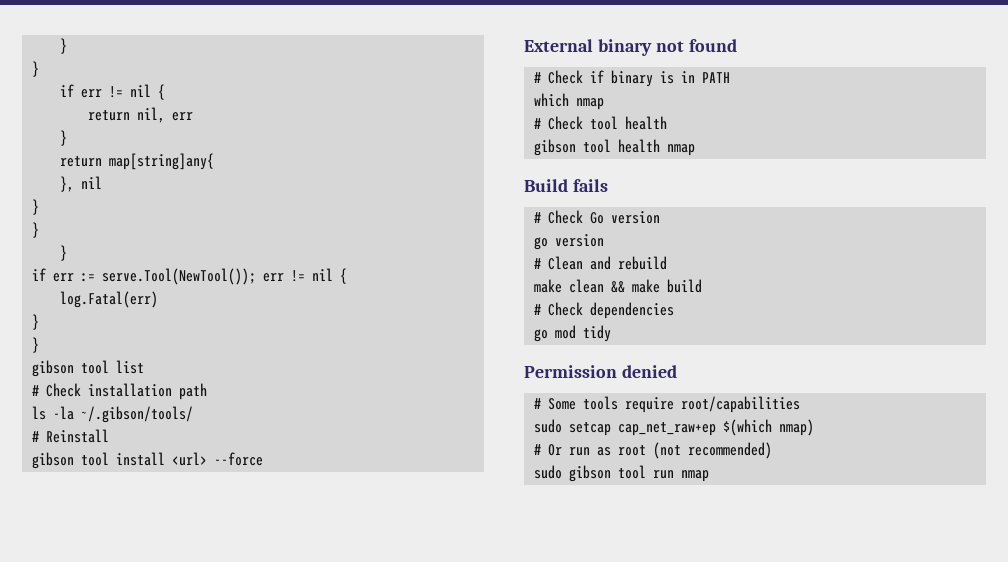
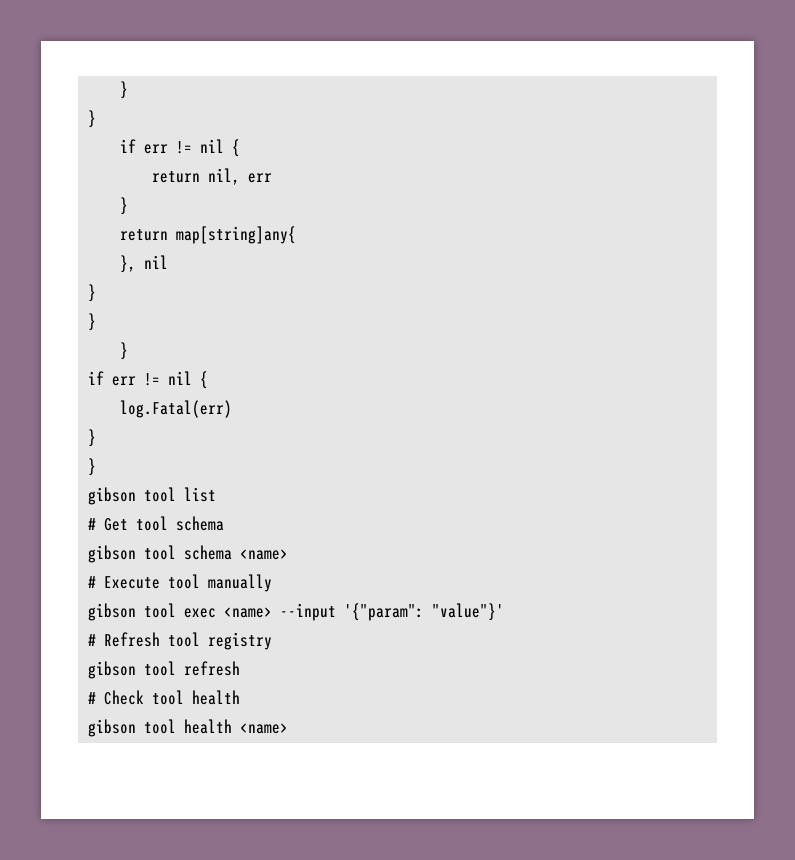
[80,268,284,285] := serve.Tool(NewTool()); err -> (136, 381) none
[45,383,207,400] [31,406,193,423] [31,429,109,443] [31,452,263,469] [524,39,737,56] [533,70,730,87] [533,93,604,110] Check installation path // ls -la ~/.gibson/tools/ // # Reinstall // gibson tool install <url> --force // External binary not found // # Check if binary is in PATH // which nmap -> [103,516,224,531] [87,545,288,563] [87,574,272,592] [87,603,504,621] [87,632,272,650] [87,661,240,679] Get tool schema // gibson tool schema <name> // # Execute tool manually // gibson tool exec <name> --input '{"param": "value"}' // # Refresh tool registry // gibson tool refresh
[666,144,695,156] [524,179,608,192] [533,210,660,224] [533,234,604,250] [533,256,667,270] [533,279,702,293] [533,302,674,319] [533,325,611,342] [524,365,677,378] [533,396,800,413] [533,419,814,436] [533,442,772,459] [533,465,709,482] nmap // Build fails // # Check Go version // go version // # Clean and rebuild // make clean && make build // # Check dependencies // go mod tidy // Permission denied // # Some tools require root/capabilities // sudo setcap cap_net_raw+ep $(which nmap) // # Or run as root (not recommended) // sudo gibson tool run nmap -> [239,723,288,734] <name>

